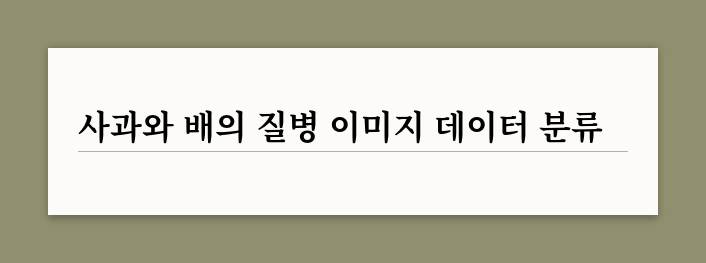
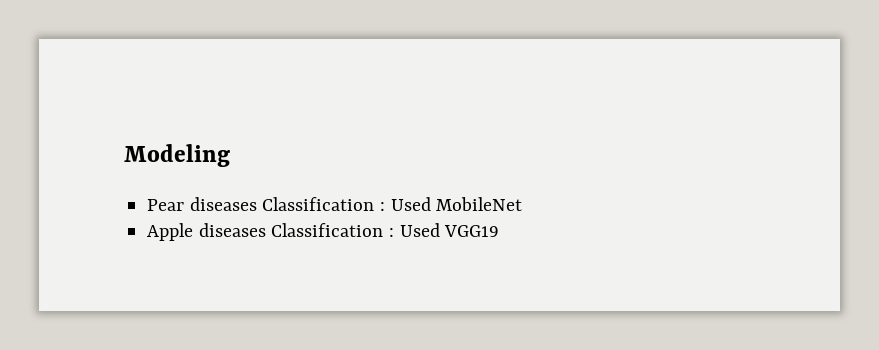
[78,110,603,144] 사과와 배의 질병 이미지 데이터 분류 -> [124,144,230,167] [147,197,523,211] [147,223,500,241] Modeling // Pear diseases Classification : Used MobileNet // Apple diseases Classification : Used VGG19

